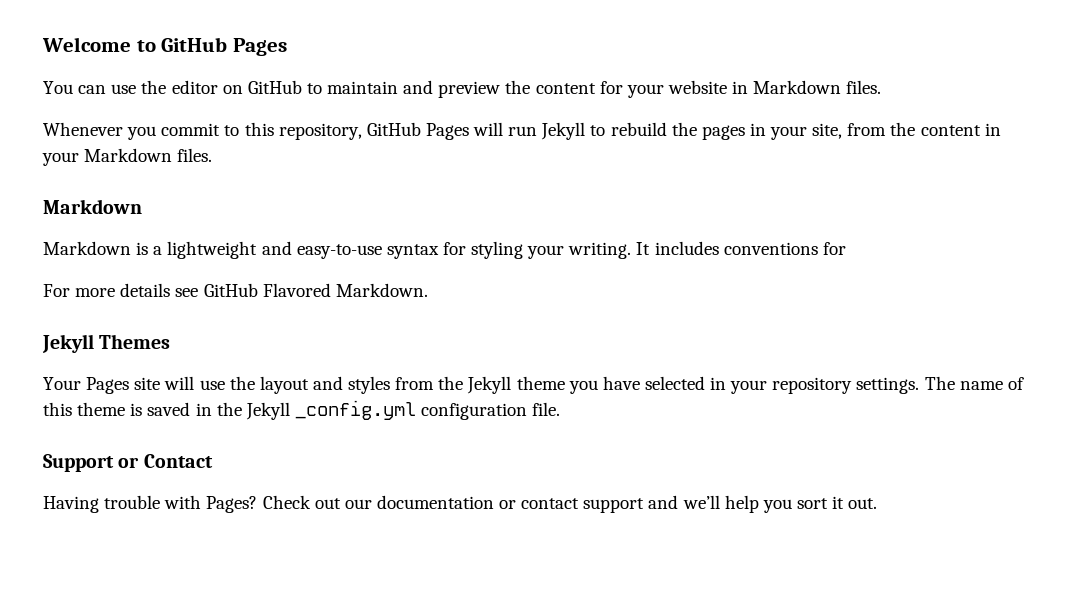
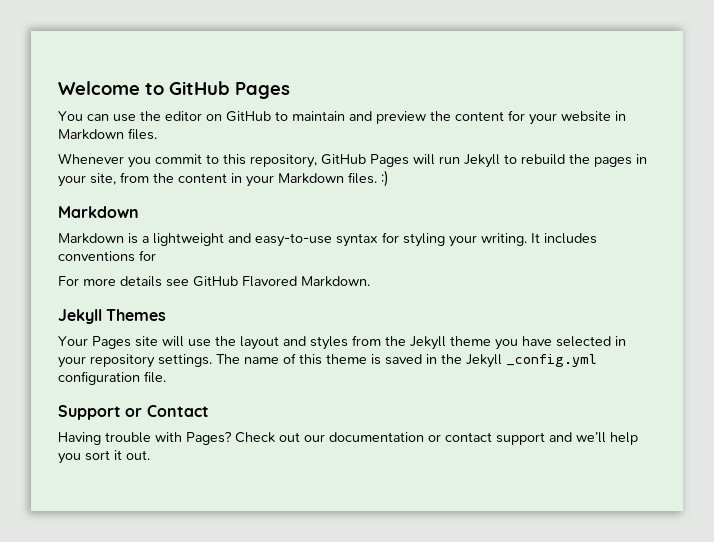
(213, 155) none -> [381,170,389,187] :)

